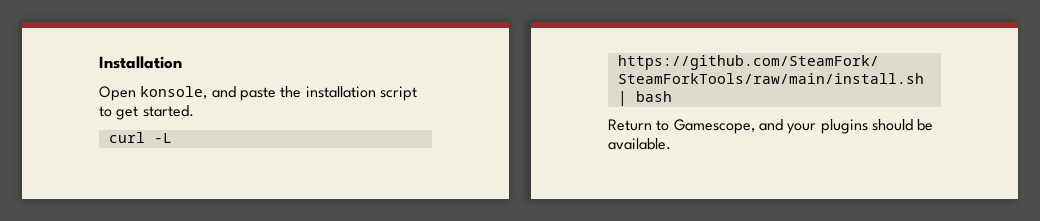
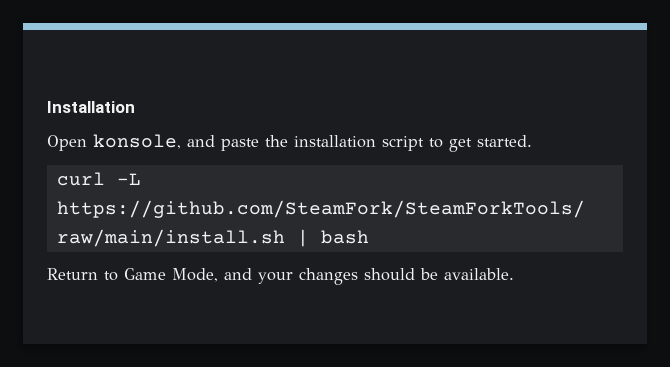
[673,119,755,134] Gamescope, -> [124,268,218,282] Game Mode,
[820,119,868,134] plugins -> [299,268,358,285] changes

